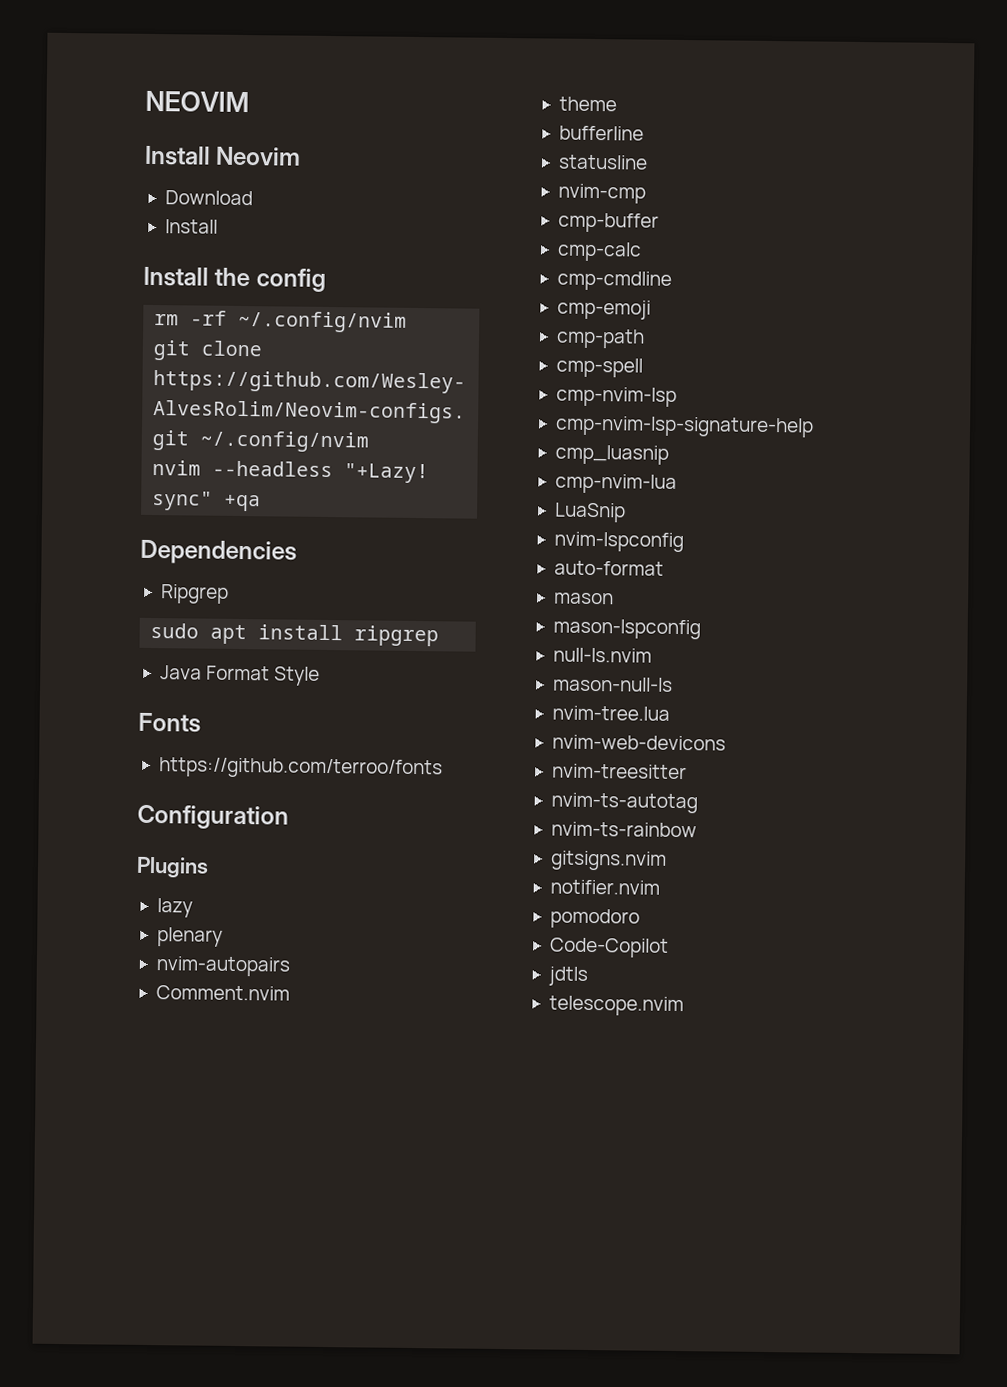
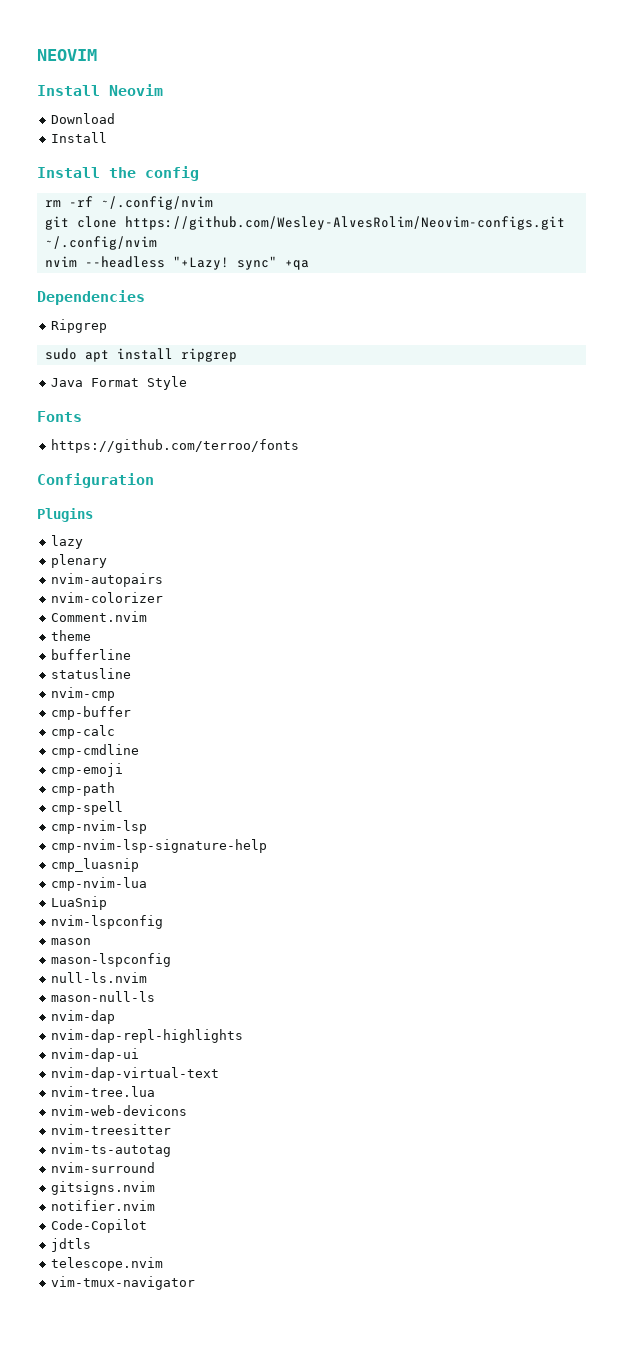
(290, 966) none -> [51,592,164,603] // nvim-colorizer
[553,560,664,576] // auto-format -> (164, 922) none
(673, 684) none -> [51,1010,116,1024] [51,1029,244,1043] [51,1048,140,1062] [51,1067,220,1081] // nvim-dap // nvim-dap-repl-highlights // nvim-dap-ui // nvim-dap-virtual-text
[550,821,697,838] nvim-ts-rainbow -> [51,1162,156,1173] nvim-surround
[549,908,640,929] // pomodoro -> (156, 1205) none
(684, 1006) none -> [51,1276,196,1290] // vim-tmux-navigator

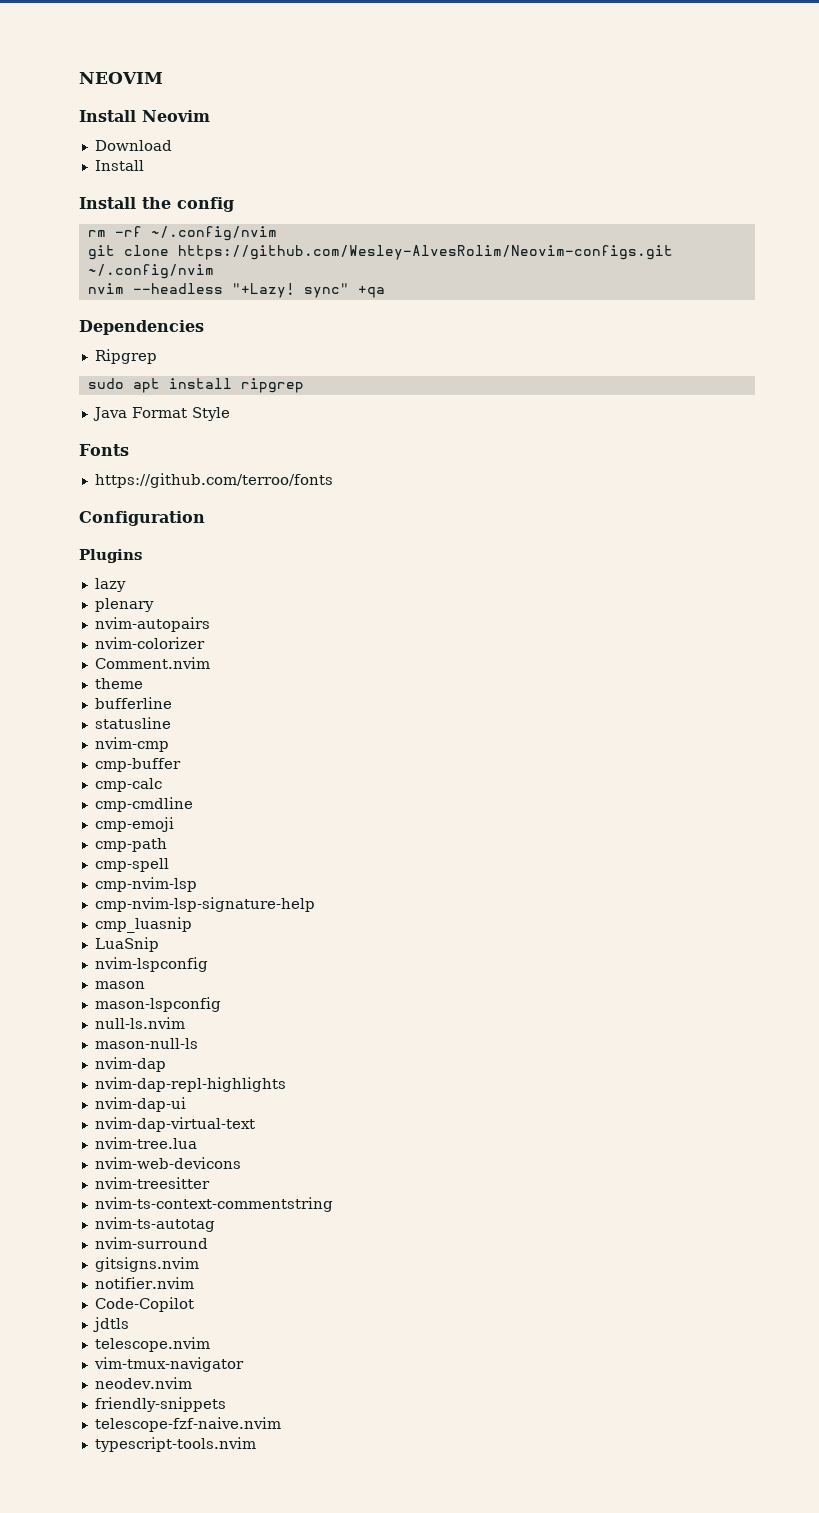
[51,877,148,891] // cmp-nvim-lua -> (192, 925) none
(172, 1129) none -> [94,1197,333,1212] // nvim-ts-context-commentstring
(196, 1283) none -> [94,1377,192,1389] [94,1397,226,1412] [94,1417,281,1432] [94,1437,256,1452] // neodev.nvim // friendly-snippets // telescope-fzf-naive.nvim // typescript-tools.nvim

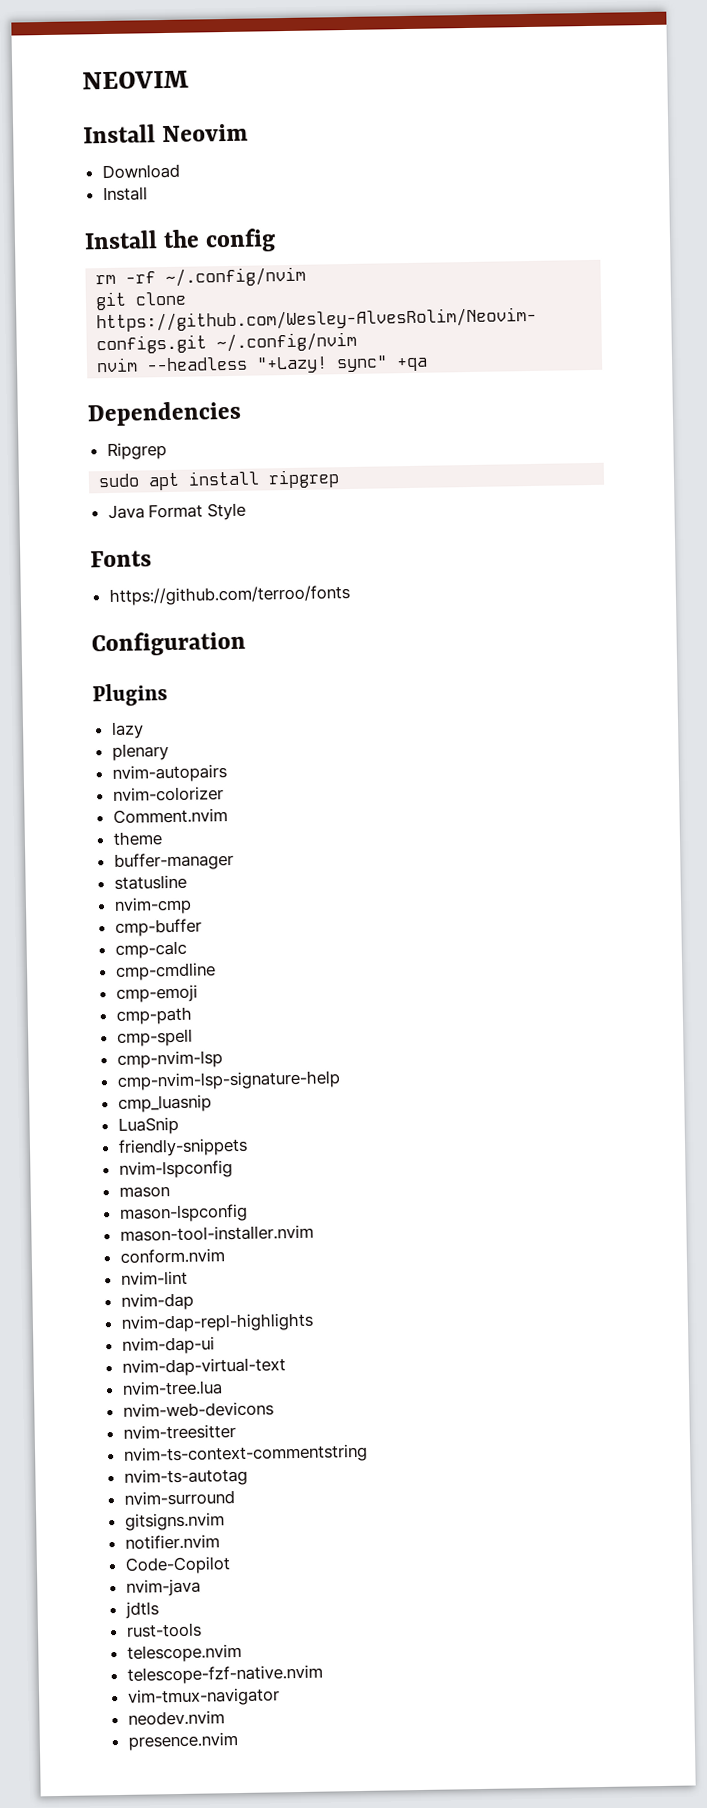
[94,697,172,709] bufferline -> [113,851,234,871] buffer-manager
(159, 944) none -> [117,1137,248,1157] // friendly-snippets
[94,1017,185,1029] [94,1038,198,1049] null-ls.nvim // mason-null-ls -> [119,1224,314,1242] [119,1248,225,1264] [120,1270,188,1286] mason-tool-installer.nvim // conform.nvim // nvim-lint
(194, 1304) none -> [125,1578,201,1597] // nvim-java
(129, 1324) none -> [125,1622,202,1638] // rust-tools
(210, 1344) none -> [126,1664,323,1685] // telescope-fzf-native.nvim
[94,1397,226,1412] [94,1417,281,1432] [94,1437,256,1452] friendly-snippets // telescope-fzf-naive.nvim // typescript-tools.nvim -> [127,1732,238,1751] presence.nvim

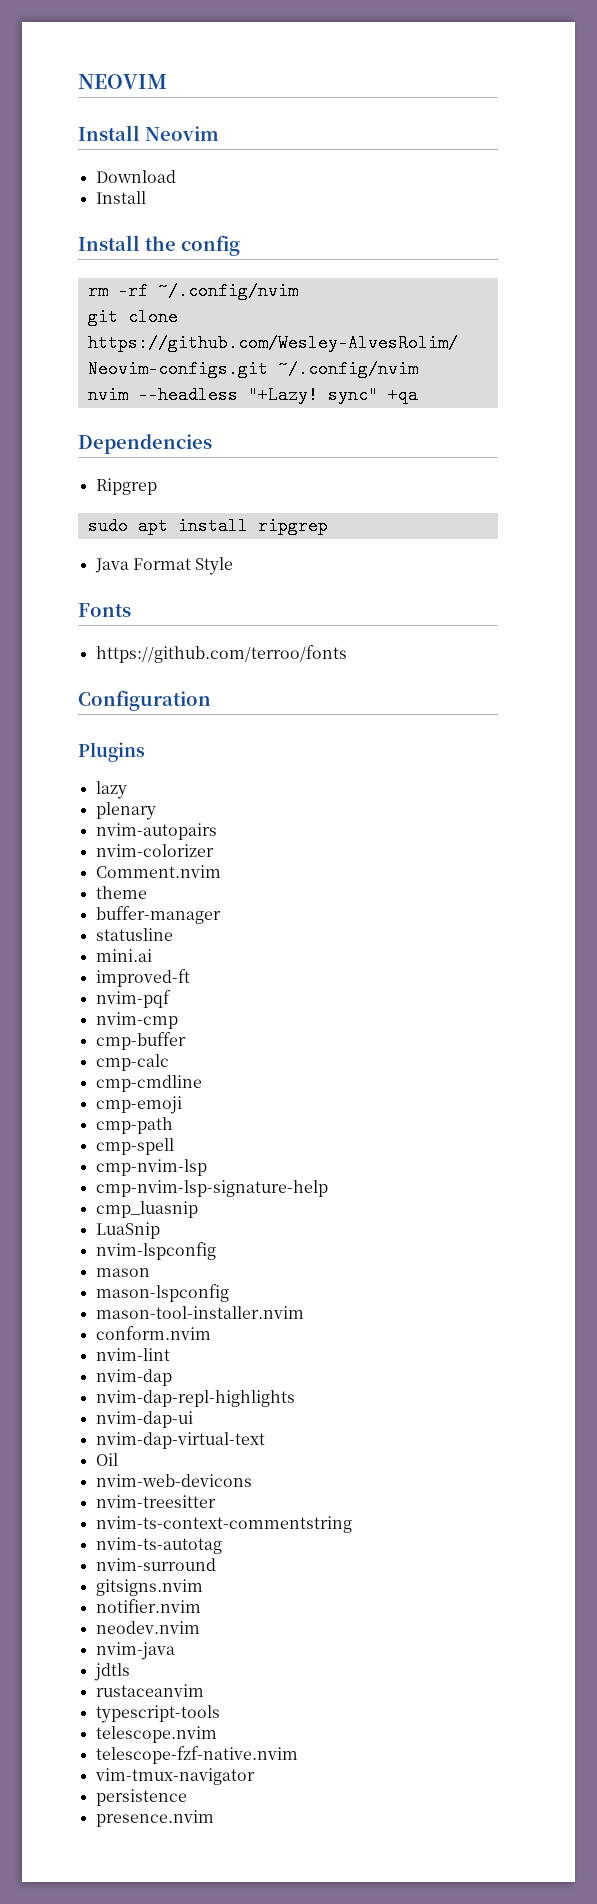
(187, 882) none -> [95,949,152,962] [95,969,190,987] [95,990,171,1008] // mini.ai // improved-ft // nvim-pqf
[117,1137,248,1157] // friendly-snippets -> (160, 1230) none
[121,1380,223,1396] nvim-tree.lua -> [95,1453,118,1466] Oil
[124,1556,231,1575] Code-Copilot -> [95,1621,200,1634] neodev.nvim
[125,1622,202,1638] rust-tools -> [95,1684,204,1697] [95,1705,220,1723] rustaceanvim // typescript-tools
[127,1710,225,1726] neodev.nvim -> [95,1789,187,1806] persistence

